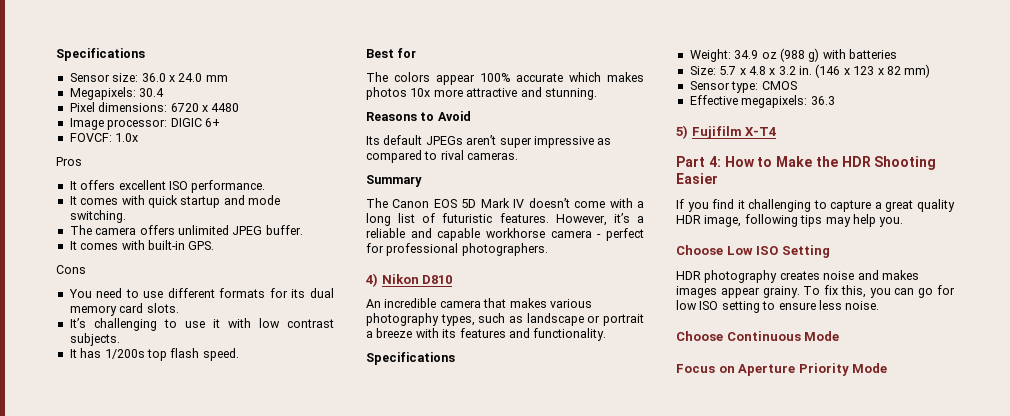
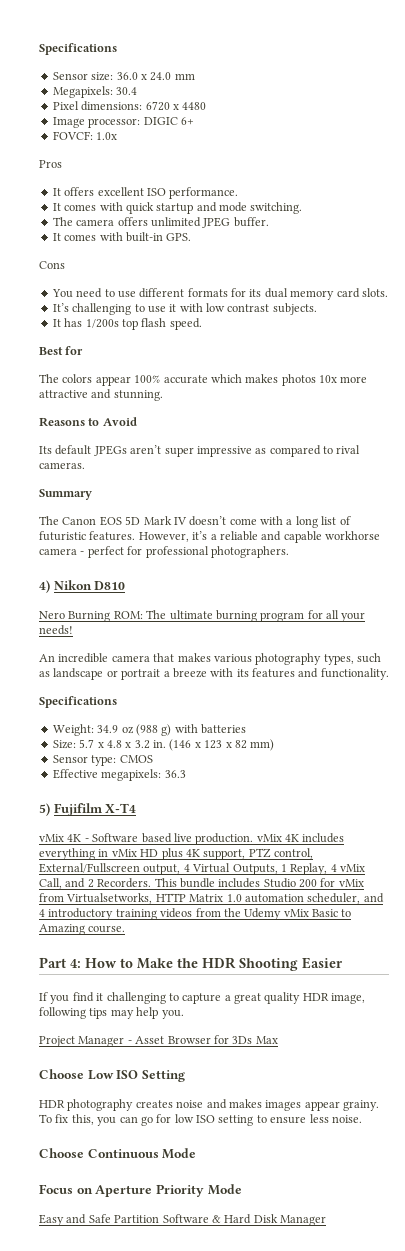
(453, 279) none -> [39,610,366,622] [39,625,73,635] // Nero Burning ROM: The ultimate burning program for all your needs!
(777, 131) none -> [39,833,345,845] [39,848,313,860] [39,863,365,875] [39,878,364,889] [39,893,384,904] [39,908,352,920] [39,924,126,935] // vMix 4K - Software based live production. vMix 4K includes everything in vMix HD plus 4K support, PTZ control, External/Fullscreen output, 4 Virtual Outputs, 1 Replay, 4 vMix Call, and 2 Recorders. This bundle includes Studio 200 for vMix from Virtualsetworks, HTTP Matrix 1.0 automation scheduler, and 4 introductory training videos from the Udemy vMix Basic to Amazing course.
(904, 222) none -> [39,1035,278,1047] // Project Manager - Asset Browser for 3Ds Max
(888, 368) none -> [39,1214,326,1226] // Easy and Safe Partition Software & Hard Disk Manager

